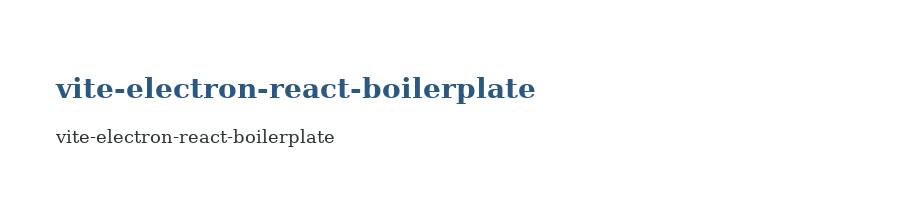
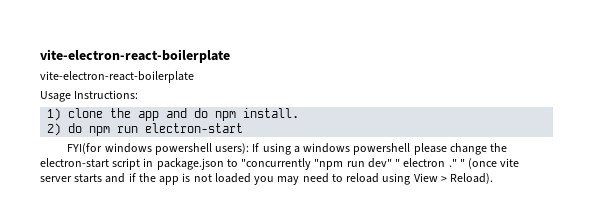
(335, 138) none -> [40,90,139,102] [47,108,300,121] [47,123,244,136] [67,143,508,155] [40,158,520,170] [40,173,494,185] // Usage Instructions: // 1) clone the app and do npm install. // 2) do npm run electron-start // FYI(for windows powershell users): If using a windows powershell please change the electron-start script in package.json to "concurrently "npm run dev" " electron ." " (once vite server starts and if the app is not loaded you may need to reload using View > Reload).

